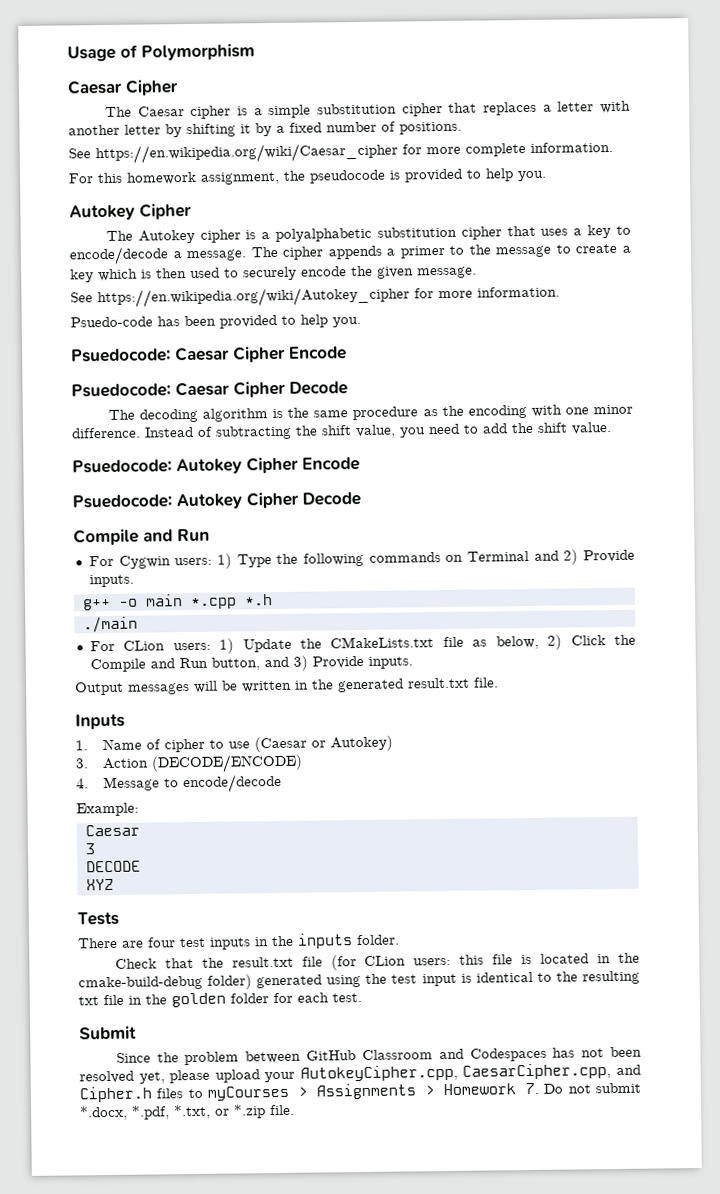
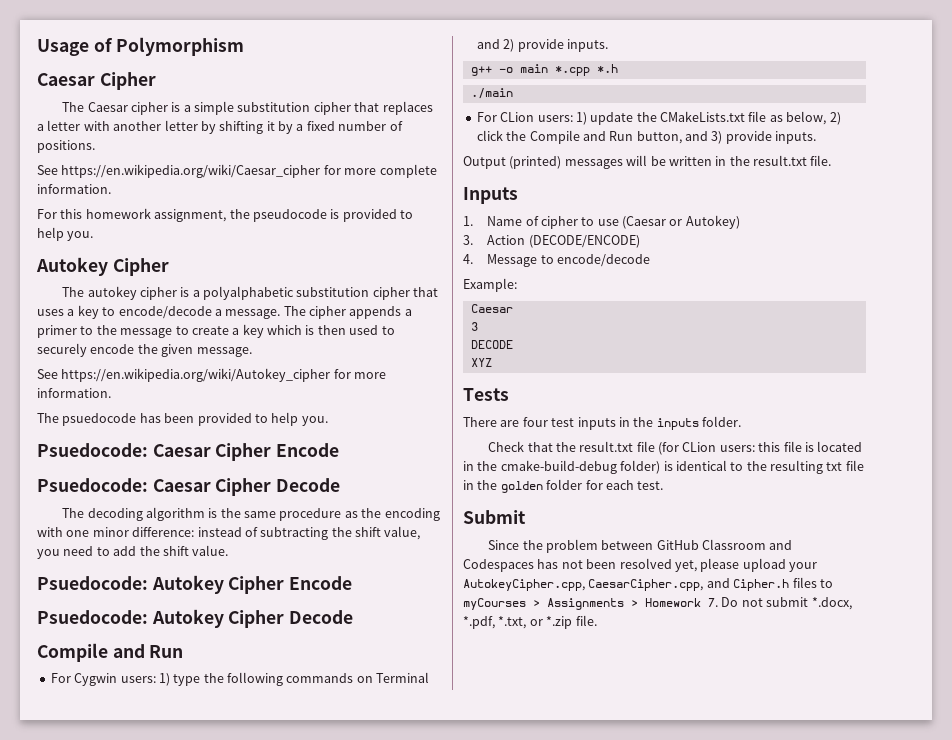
[137,229,195,244] Autokey -> [87,286,137,300] autokey
[70,316,153,328] Psuedo-code -> [37,413,137,426] The psuedocode
[71,426,194,439] difference. Instead -> [132,527,242,537] difference: instead
[236,554,272,568] Type -> [173,674,201,686] type
[583,549,635,563] Provide -> [517,39,564,52] provide
[242,638,292,653] Update -> [590,112,634,125] update
[570,635,606,646] Click -> [476,130,503,141] click
[311,655,364,669] Provide -> [725,131,772,144] provide
(124, 688) none -> [509,156,562,169] (printed)
[337,678,404,693] generated -> (750, 161) none
[256,973,457,989] generated using the test input -> (661, 467) none

